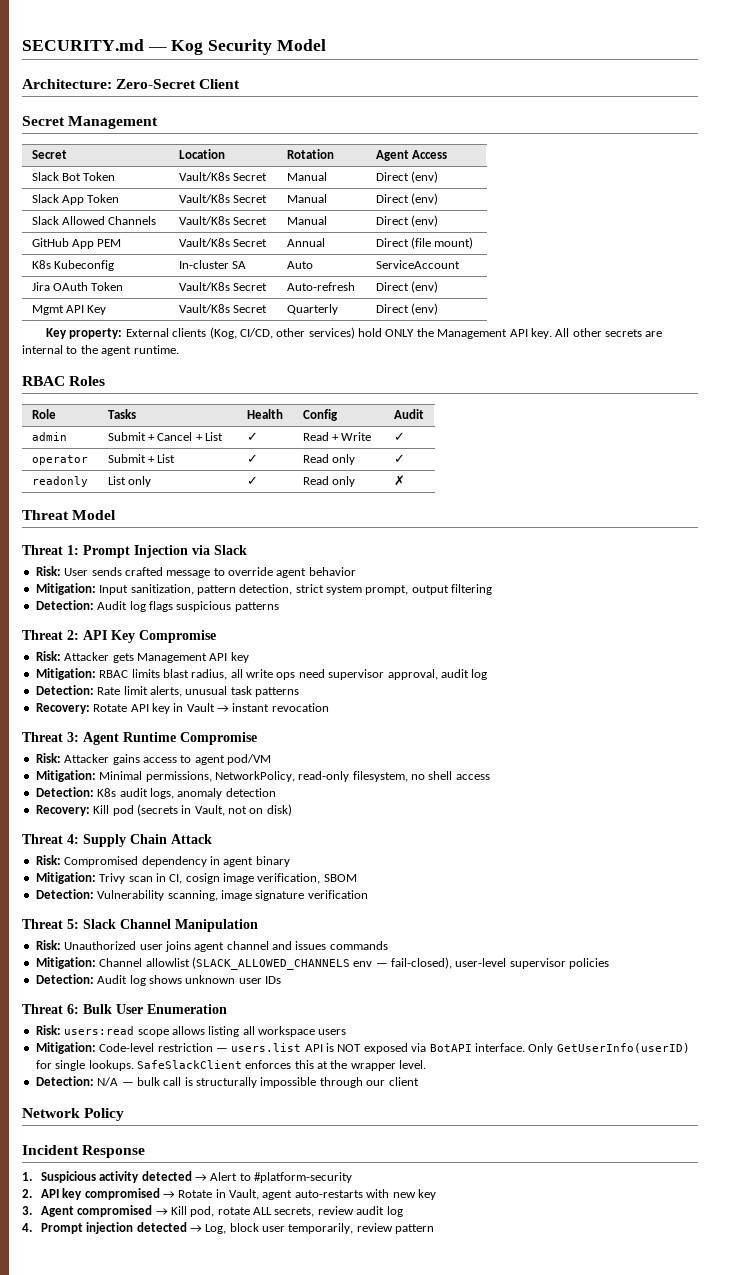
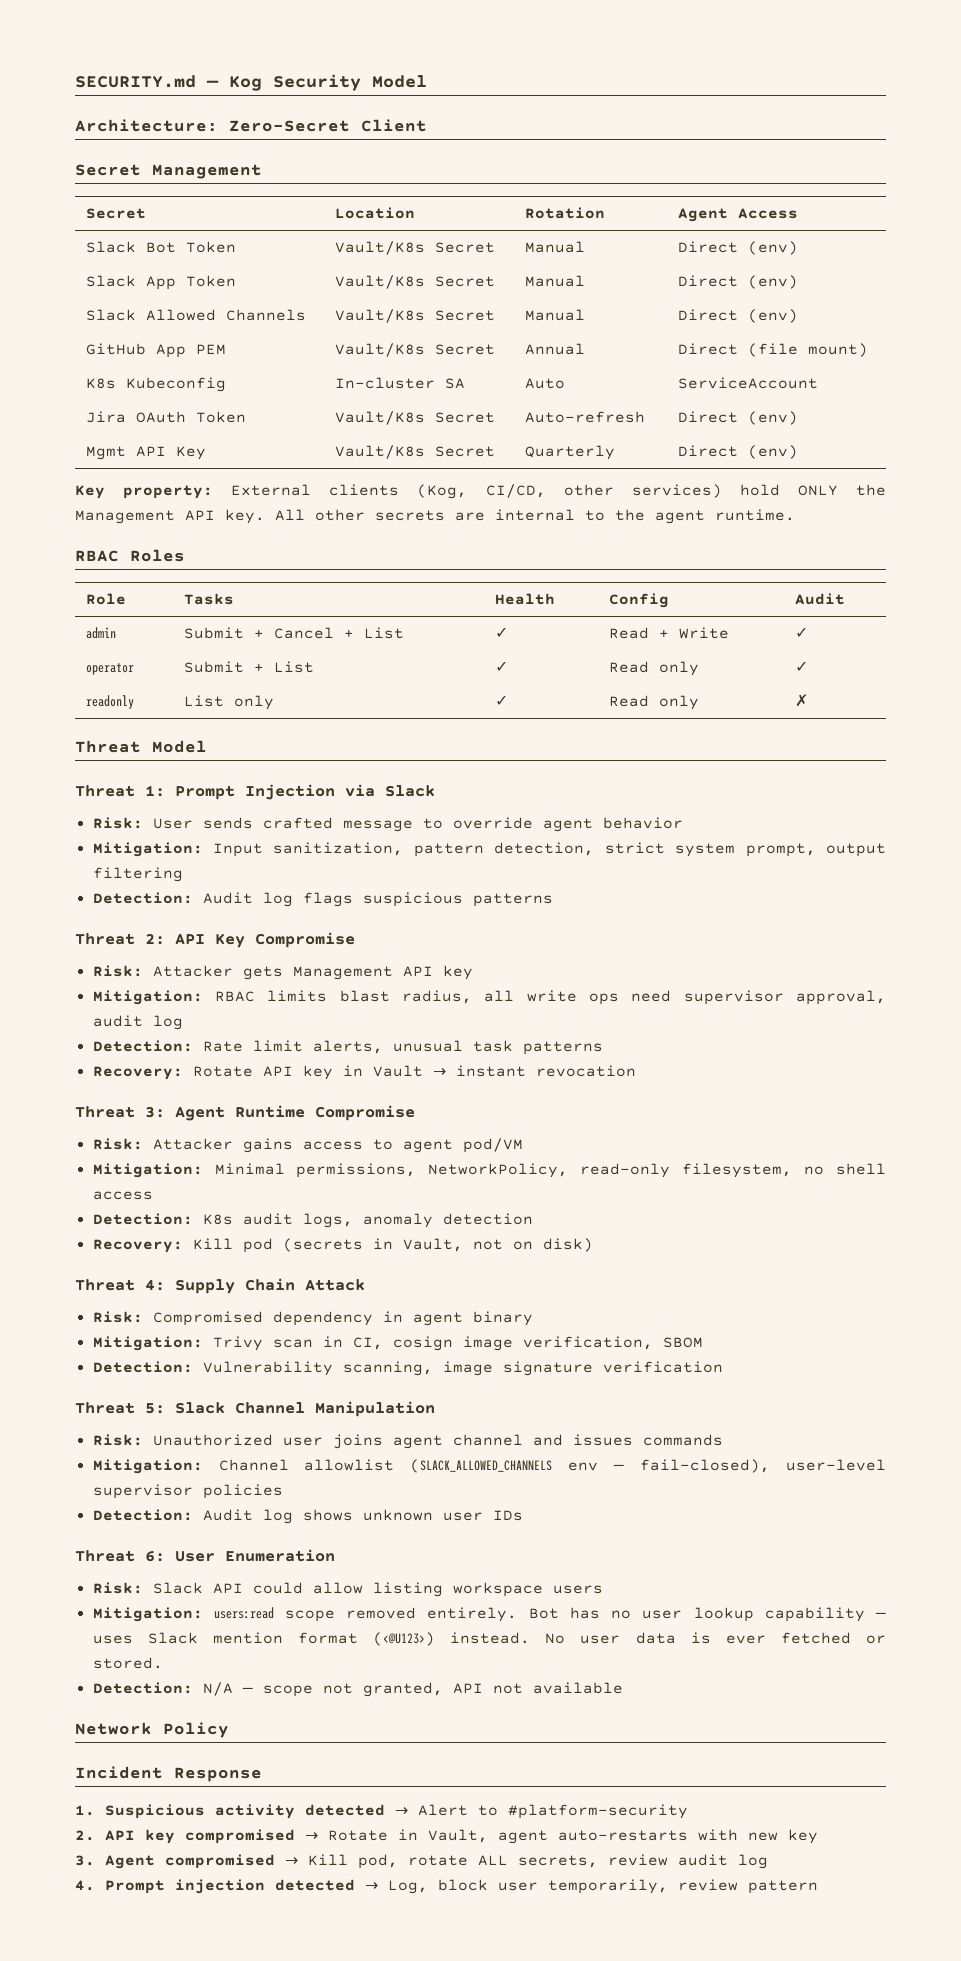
[83,1004,112,1014] Bulk -> (165, 1556) none
[64,1026,347,1037] [35,1042,690,1054] [35,1060,427,1071] [35,1076,419,1088] users:read scope allows listing all workspace users // Mitigation: Code-level restriction — users.list API is NOT exposed via BotAPI interface. Only GetUserInfo(userID) for single lookups. SafeSlackClient enforces this at the wrapper level. // Detection: N/A — bulk call is structurally impossible through our client -> [152,1582,603,1597] [92,1607,886,1622] [92,1632,887,1646] [92,1657,163,1669] [92,1682,623,1697] Slack API could allow listing workspace users // Mitigation: users:read scope removed entirely. Bot has no user lookup capability — uses Slack mention format (<@U123>) instead. No user data is ever fetched or stored. // Detection: N/A — scope not granted, API not available

